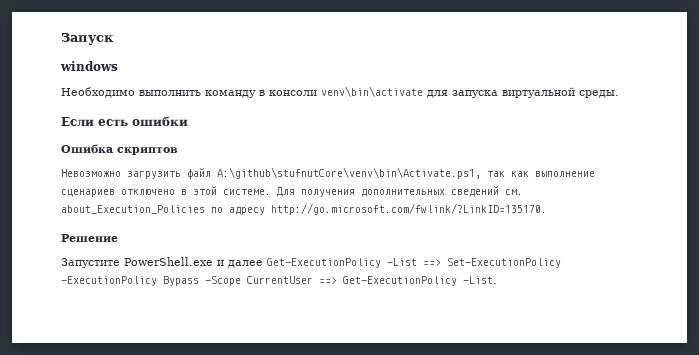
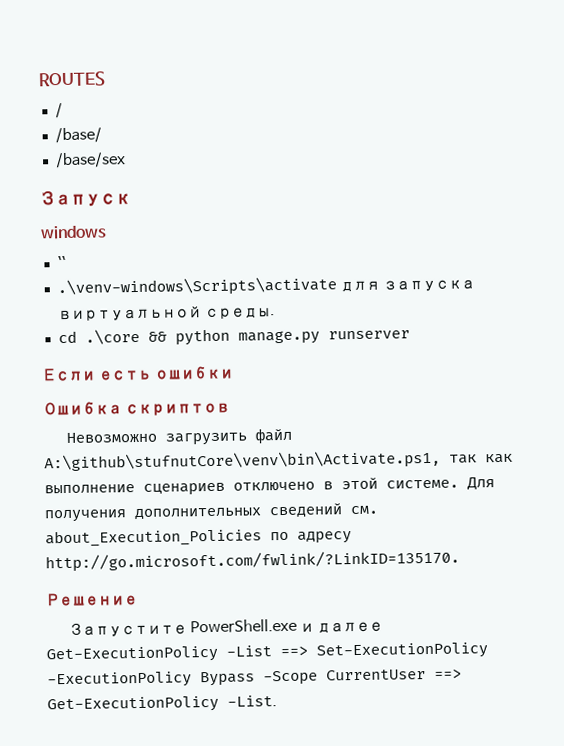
[61,33,114,45] [60,61,118,71] [61,86,619,98] Запуск // windows // Необходимо выполнить команду в консоли venv\bin\activate для запуска виртуальной среды. -> [38,71,106,87] [54,103,63,119] [54,127,102,144] [54,152,126,169] [40,190,131,208] [40,225,107,240] [56,255,66,269] [56,276,475,298] [57,306,275,322] [57,328,410,346] ROUTES // / // /base/ // /base/sex // Запуск // windows // `` // .\venv-windows\Scripts\activate для запуска виртуальной среды. // cd .\core && python manage.py runserver

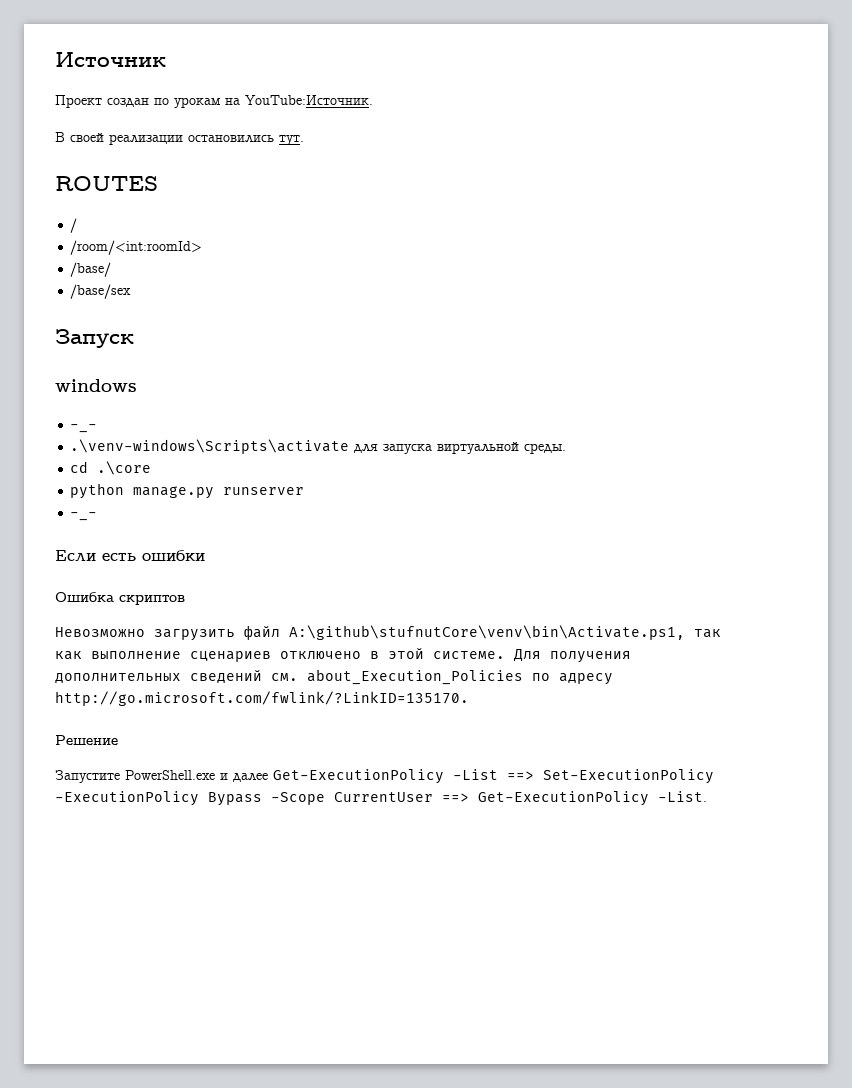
(38, 79) none -> [55,52,166,67] [55,95,373,108] [55,132,304,145] Источник // Проект создан по урокам на YouTube:Источник. // В своей реализации остановились тут. //
(63, 111) none -> [70,240,203,255] // /room/<int:roomId>
[56,255,66,269] `` -> [70,424,98,433] -_-
[147,331,167,342] && -> (152, 468) //
(410, 335) none -> [70,512,98,521] // -_-

